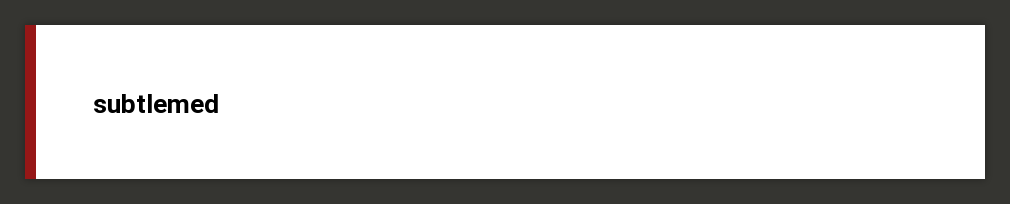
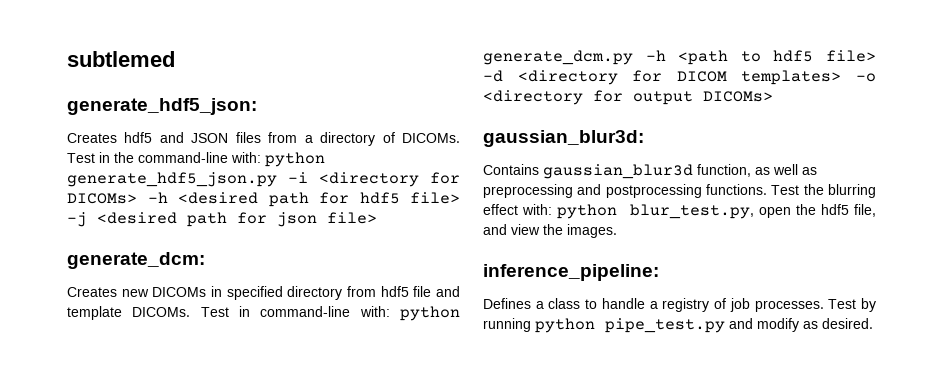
(219, 103) none -> [67,98,257,115] [67,132,461,146] [67,152,325,167] [67,172,460,187] [67,192,460,207] [67,212,377,227] [67,252,205,269] [67,286,460,300] [67,306,460,321] [483,50,876,65] [483,70,876,85] [483,90,773,105] [483,130,644,147] [483,164,817,179] [483,184,876,198] [483,204,876,219] [483,224,617,238] [483,264,659,281] [483,298,876,312] [483,318,873,333] // generate_hdf5_json: // Creates hdf5 and JSON files from a directory of DICOMs. Test in the command-line with: python generate_hdf5_json.py -i <directory for DICOMs> -h <desired path for hdf5 file> -j <desired path for json file> // generate_dcm: // Creates new DICOMs in specified directory from hdf5 file and template DICOMs. Test in command-line with: python generate_dcm.py -h <path to hdf5 file> -d <directory for DICOM templates> -o <directory for output DICOMs> // gaussian_blur3d: // Contains gaussian_blur3d function, as well as preprocessing and postprocessing functions. Test the blurring effect with: python blur_test.py, open the hdf5 file, and view the images. // inference_pipeline: // Defines a class to handle a registry of job processes. Test by running python pipe_test.py and modify as desired.

